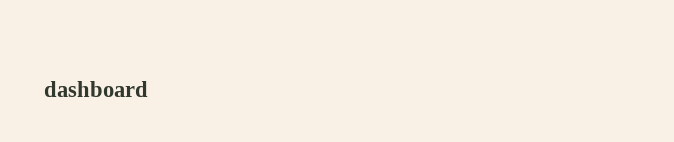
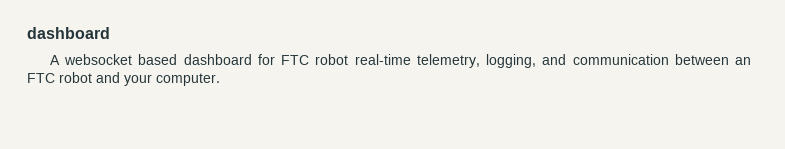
[44,81,148,97] dashboard -> [27,27,110,39] [49,54,752,68] [27,72,220,86] dashboard // A websocket based dashboard for FTC robot real-time telemetry, logging, and communication between an FTC robot and your computer.

